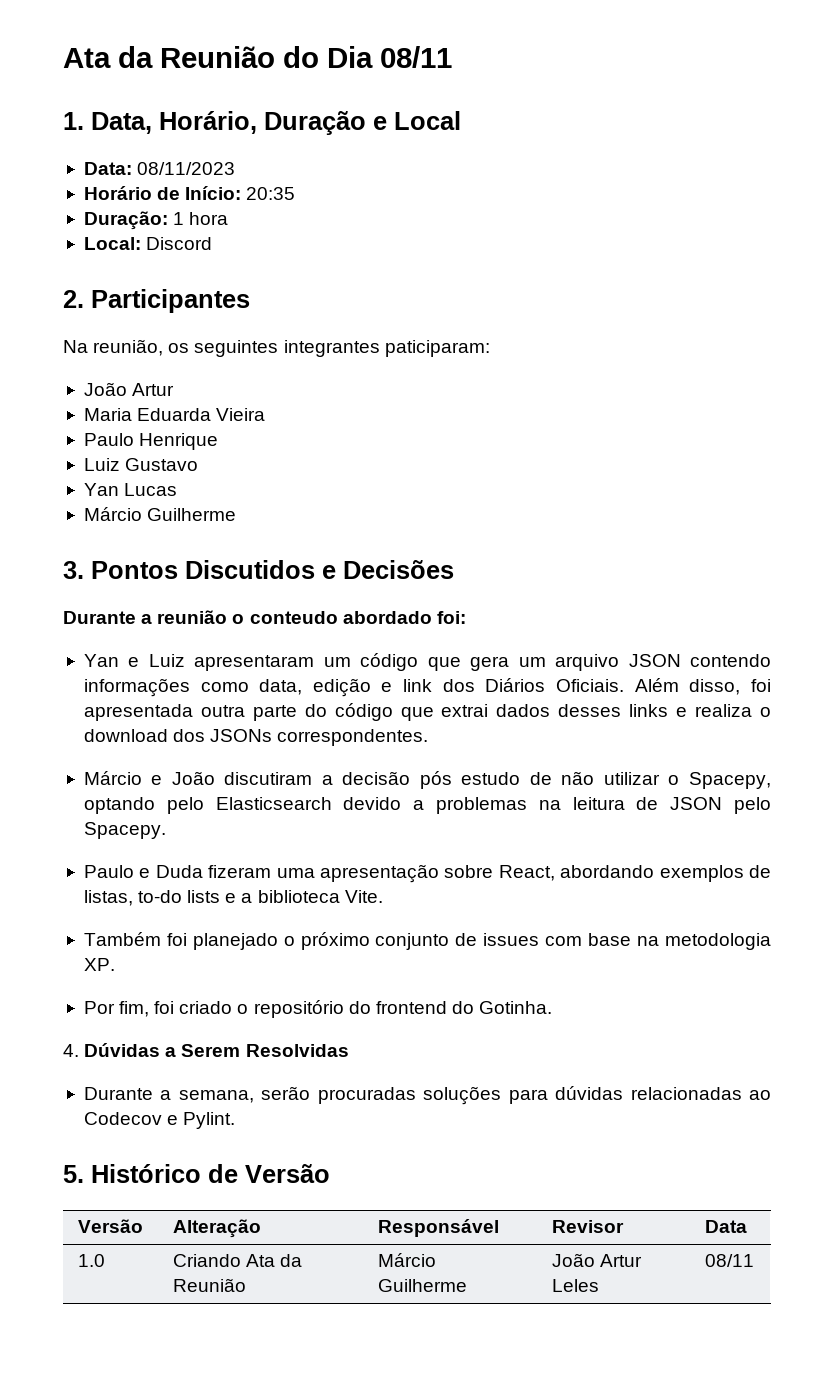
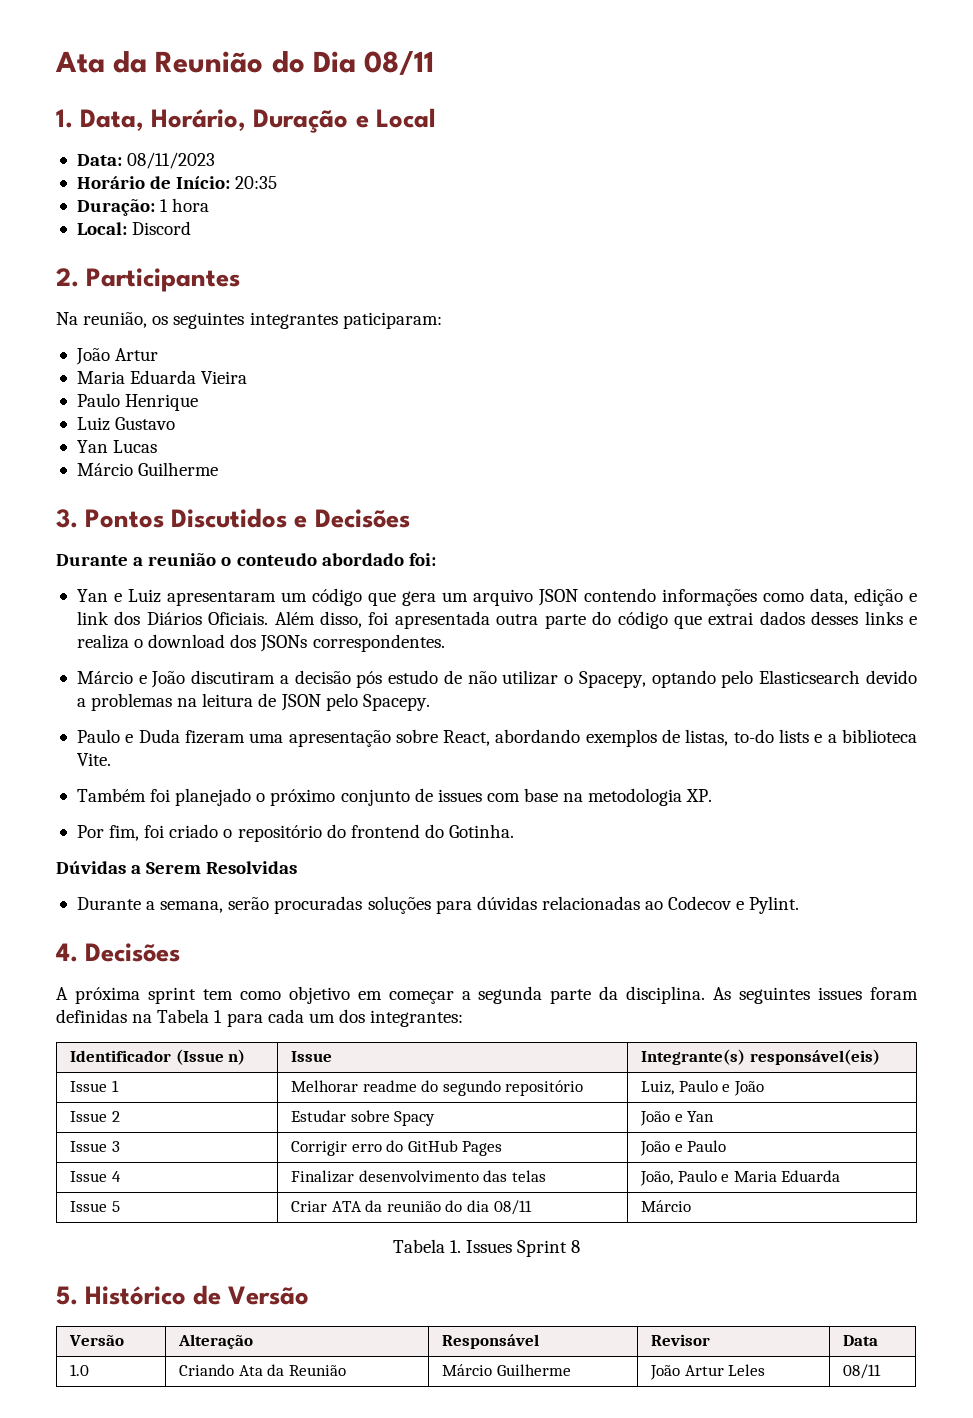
[63,1044,79,1057] 4. -> (515, 831) none
(236, 1120) none -> [56,943,181,962] [56,986,918,1004] [56,1009,464,1027] [70,1049,246,1065] [291,1051,333,1062] [641,1049,880,1065] [70,1080,119,1092] [291,1080,584,1096] [641,1080,764,1096] [70,1111,120,1122] [291,1110,436,1126] [640,1111,715,1126] [70,1141,120,1152] [291,1140,503,1156] [640,1140,727,1156] [70,1171,121,1182] [291,1170,546,1183] [640,1170,841,1186] [70,1201,120,1212] [291,1200,532,1215] [641,1200,692,1212] [392,1239,581,1257] // 4. Decisões // A próxima sprint tem como objetivo em começar a segunda parte da disciplina. As seguintes issues foram definidas na Tabela 1 para cada um dos integrantes: // Identificador (Issue n) | Issue | Integrante(s) responsável(eis) // Issue 1 | Melhorar readme do segundo repositório | Luiz, Paulo e João // Issue 2 | Estudar sobre Spacy | João e Yan // Issue 3 | Corrigir erro do GitHub Pages | João e Paulo // Issue 4 | Finalizar desenvolvimento das telas | João, Paulo e Maria Eduarda // Issue 5 | Criar ATA da reunião do dia 08/11 | Márcio // Tabela 1. Issues Sprint 8

